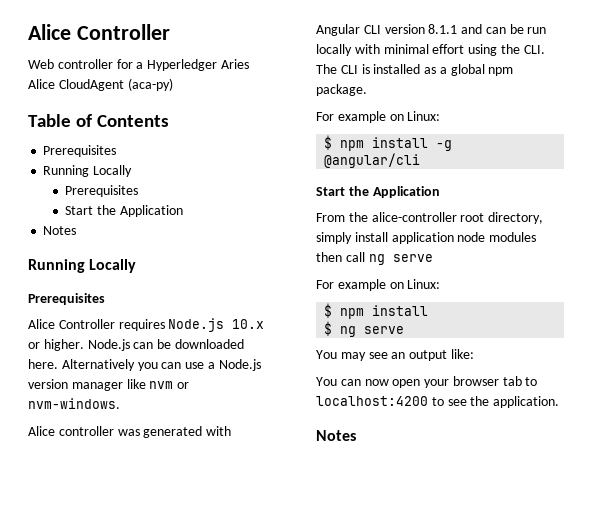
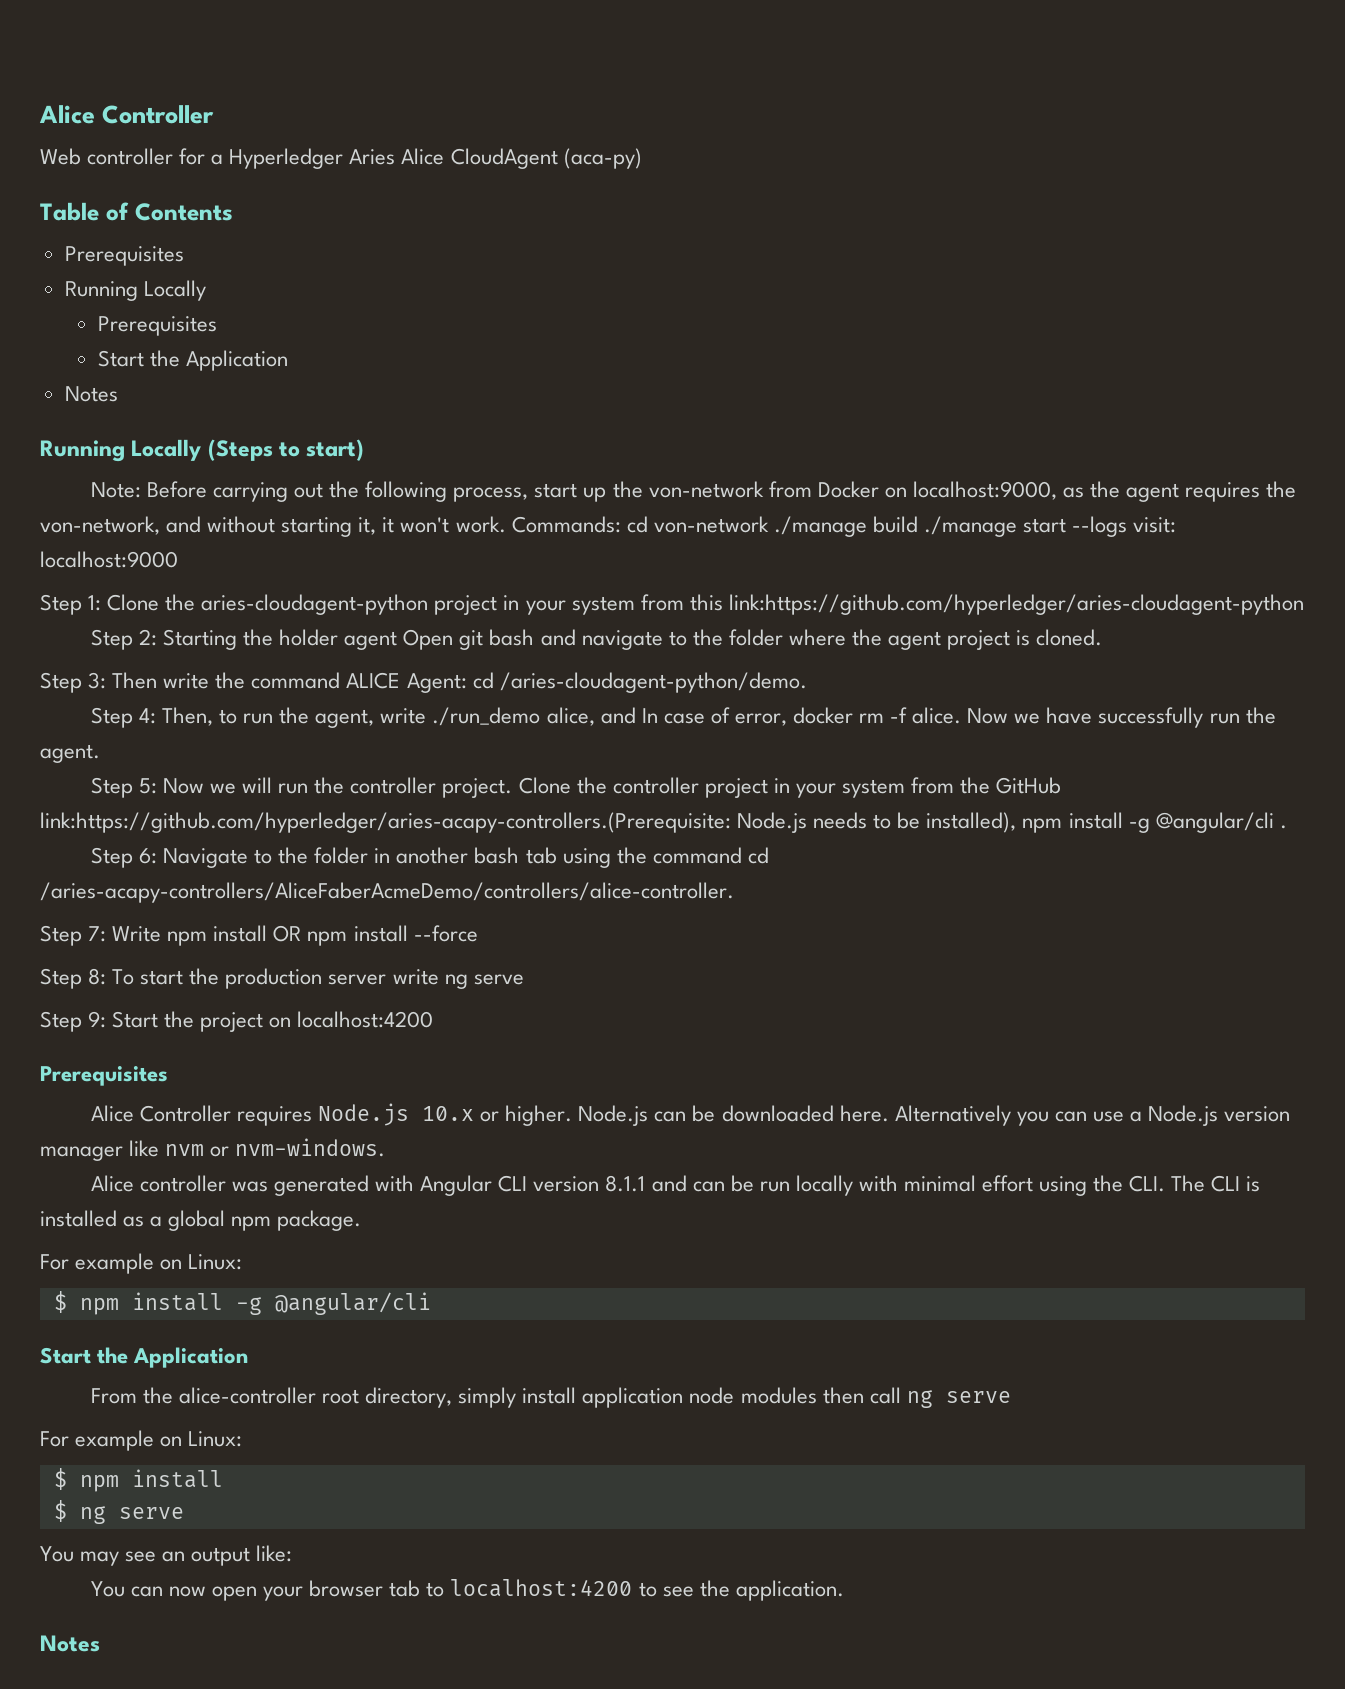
(137, 266) none -> [207,439,365,461] [90,481,1297,502] [40,516,1177,537] [40,551,178,568] [40,594,1304,615] [90,629,1103,650] [40,672,807,693] [90,707,1276,728] [40,744,100,763] [90,777,1062,798] [40,812,1287,833] [90,847,769,868] [40,882,734,903] [40,925,478,946] [40,968,524,989] [40,1011,434,1032] (Steps to start) // Note: Before carrying out the following process, start up the von-network from Docker on localhost:9000, as the agent requires the von-network, and without starting it, it won't work. Commands: cd von-network ./manage build ./manage start --logs visit: localhost:9000 // Step 1: Clone the aries-cloudagent-python project in your system from this link:https://github.com/hyperledger/aries-cloudagent-python // Step 2: Starting the holder agent Open git bash and navigate to the folder where the agent project is cloned. // Step 3: Then write the command ALICE Agent: cd /aries-cloudagent-python/demo. // Step 4: Then, to run the agent, write ./run_demo alice, and In case of error, docker rm -f alice. Now we have successfully run the agent. // Step 5: Now we will run the controller project. Clone the controller project in your system from the GitHub link:https://github.com/hyperledger/aries-acapy-controllers.(Prerequisite: Node.js needs to be installed), npm install -g @angular/cli . // Step 6: Navigate to the folder in another bash tab using the command cd /aries-acapy-controllers/AliceFaberAcmeDemo/controllers/alice-controller. // Step 7: Write npm install OR npm install --force // Step 8: To start the production server write ng serve // Step 9: Start the project on localhost:4200

